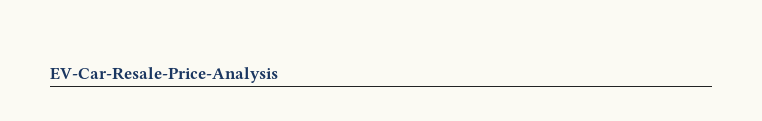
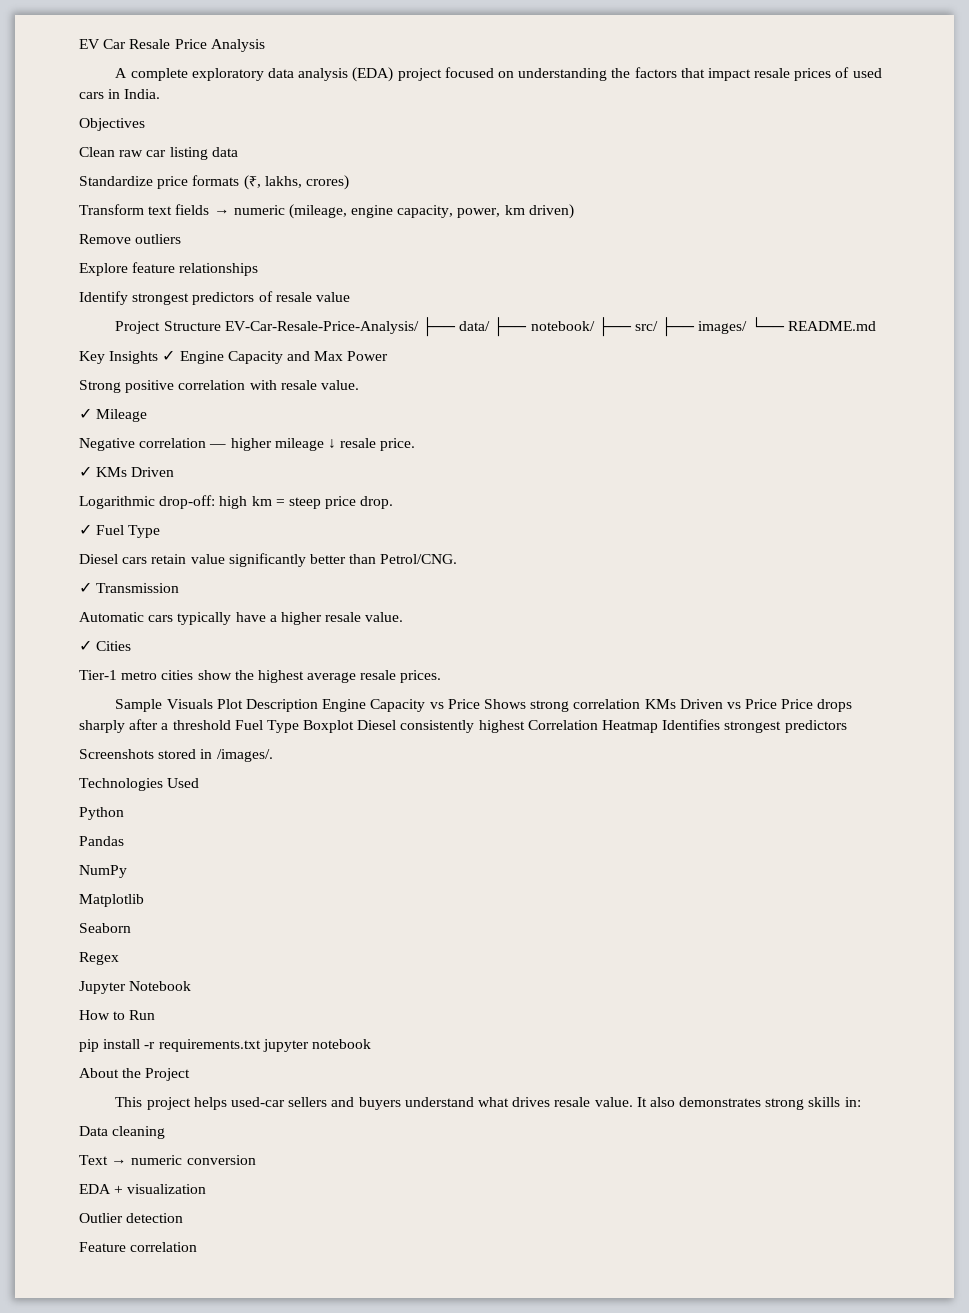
[50,67,278,83] EV-Car-Resale-Price-Analysis -> [79,39,265,52] [115,67,882,82] [79,89,161,99] [79,118,145,131] [79,147,238,160] [79,175,349,190] [79,204,574,219] [79,234,182,244] [79,262,259,276] [79,291,350,305] [115,317,876,337] [79,350,389,364] [79,380,359,393] [79,408,148,422] [79,438,416,451] [79,466,175,477] [79,495,394,509] [79,524,161,538] [79,553,458,567] [79,582,180,593] [79,612,404,625] [79,640,132,651] [79,670,442,683] [115,699,853,712] [79,719,847,733] [79,749,273,762] [79,778,200,791] [79,807,124,820] [79,836,124,846] [79,865,127,878] [79,894,144,907] [79,923,131,933] [79,952,119,965] [79,981,192,994] [79,1010,156,1020] [79,1039,371,1052] [79,1068,191,1081] [115,1097,861,1110] [79,1126,166,1139] [79,1155,256,1165] [79,1184,207,1194] [79,1213,184,1223] [79,1242,198,1252] EV Car Resale Price Analysis // A complete exploratory data analysis (EDA) project focused on understanding the factors that impact resale prices of used cars in India. // Objectives // Clean raw car listing data // Standardize price formats (₹, lakhs, crores) // Transform text fields → numeric (mileage, engine capacity, power, km driven) // Remove outliers // Explore feature relationships // Identify strongest predictors of resale value // Project Structure EV-Car-Resale-Price-Analysis/ ├── data/ ├── notebook/ ├── src/ ├── images/ └── README.md // Key Insights ✓ Engine Capacity and Max Power // Strong positive correlation with resale value. // ✓ Mileage // Negative correlation — higher mileage ↓ resale price. // ✓ KMs Driven // Logarithmic drop-off: high km = steep price drop. // ✓ Fuel Type // Diesel cars retain value significantly better than Petrol/CNG. // ✓ Transmission // Automatic cars typically have a higher resale value. // ✓ Cities // Tier-1 metro cities show the highest average resale prices. // Sample Visuals Plot Description Engine Capacity vs Price Shows strong correlation KMs Driven vs Price Price drops sharply after a threshold Fuel Type Boxplot Diesel consistently highest Correlation Heatmap Identifies strongest predictors // Screenshots stored in /images/. // Technologies Used // Python // Pandas // NumPy // Matplotlib // Seaborn // Regex // Jupyter Notebook // How to Run // pip install -r requirements.txt jupyter notebook // About the Project // This project helps used-car sellers and buyers understand what drives resale value. It also demonstrates strong skills in: // Data cleaning // Text → numeric conversion // EDA + visualization // Outlier detection // Feature correlation

